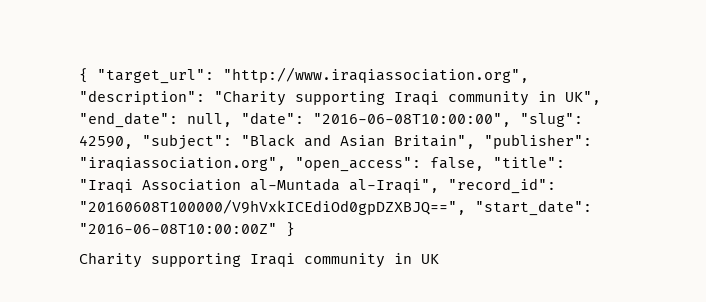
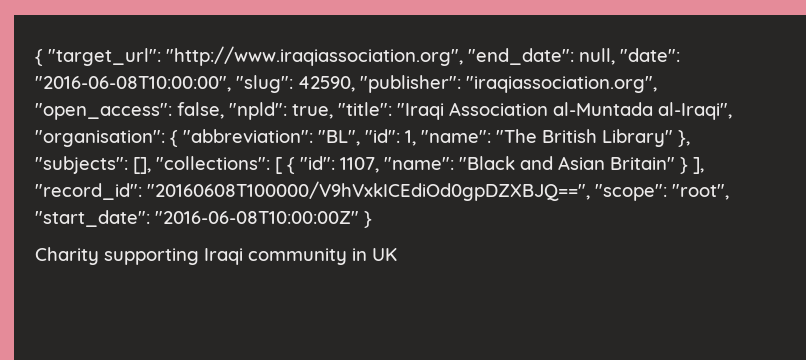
[79,90,601,106] "description": "Charity supporting Iraqi community in UK", -> (463, 56) none
[142,134,475,150] "subject": "Black and Asian Britain", -> (355, 84) none
(484, 164) none -> [229,102,333,120] "npld": true,
[448,178,556,194] [79,199,466,215] "record_id": "20160608T100000/V9hVxkICEdiOd0gpDZXBJQ==", -> [35,129,690,147] [35,156,704,174] [35,181,729,201] "organisation": { "abbreviation": "BL", "id": 1, "name": "The British Library" }, "subjects": [], "collections": [ { "id": 1107, "name": "Black and Asian Britain" } ], "record_id": "20160608T100000/V9hVxkICEdiOd0gpDZXBJQ==", "scope": "root",

